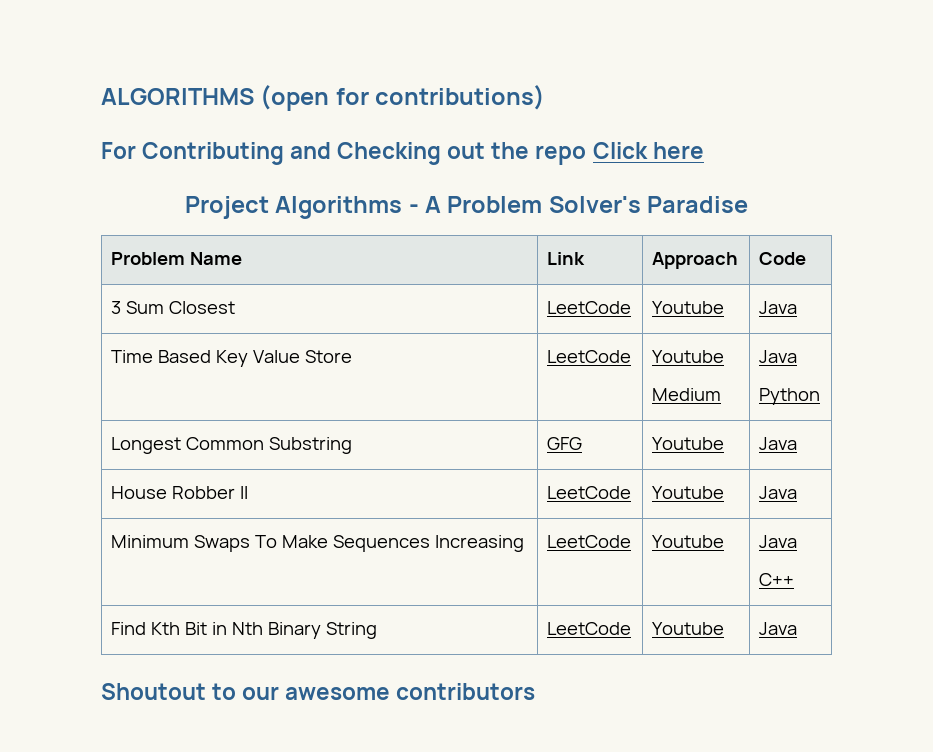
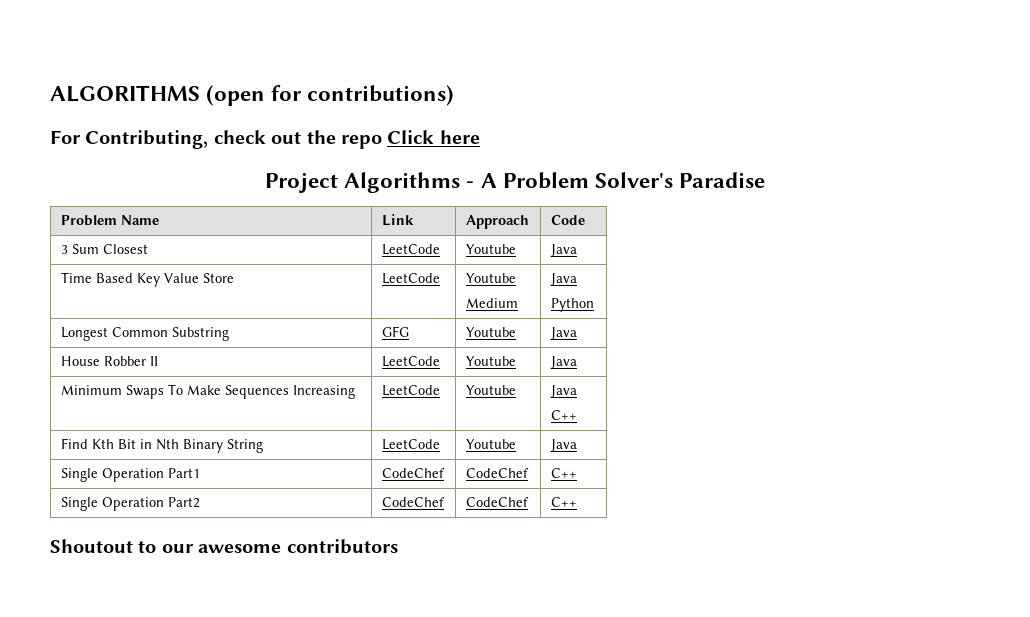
[142,142,442,165] Contributing and Checking -> [85,130,266,149] Contributing, check
(797, 628) none -> [60,468,200,482] [381,468,445,478] [465,468,529,478] [550,468,577,478] [60,497,200,511] [381,497,445,507] [465,497,529,507] [550,497,577,507] // Single Operation Part1 | CodeChef | CodeChef | C++ // Single Operation Part2 | CodeChef | CodeChef | C++

